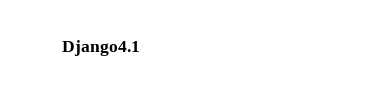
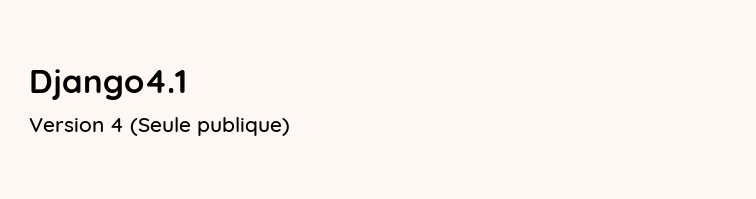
(140, 48) none -> [29,117,290,136] // Version 4 (Seule publique)

